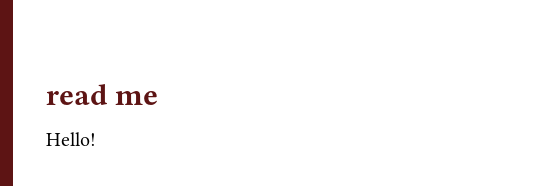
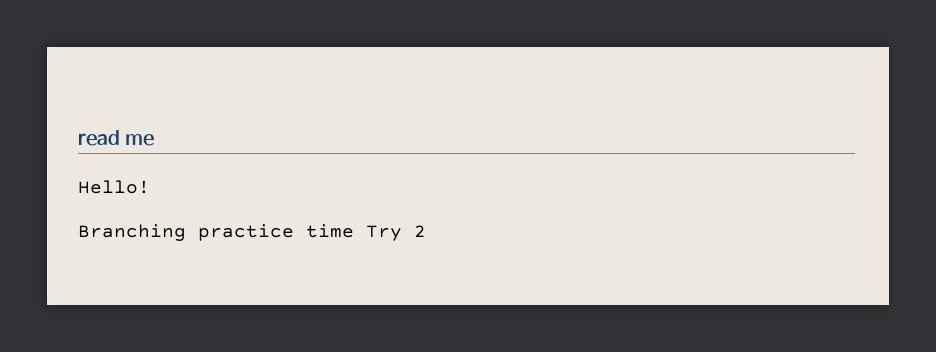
(96, 139) none -> [78,224,426,241] // Branching practice time Try 2

